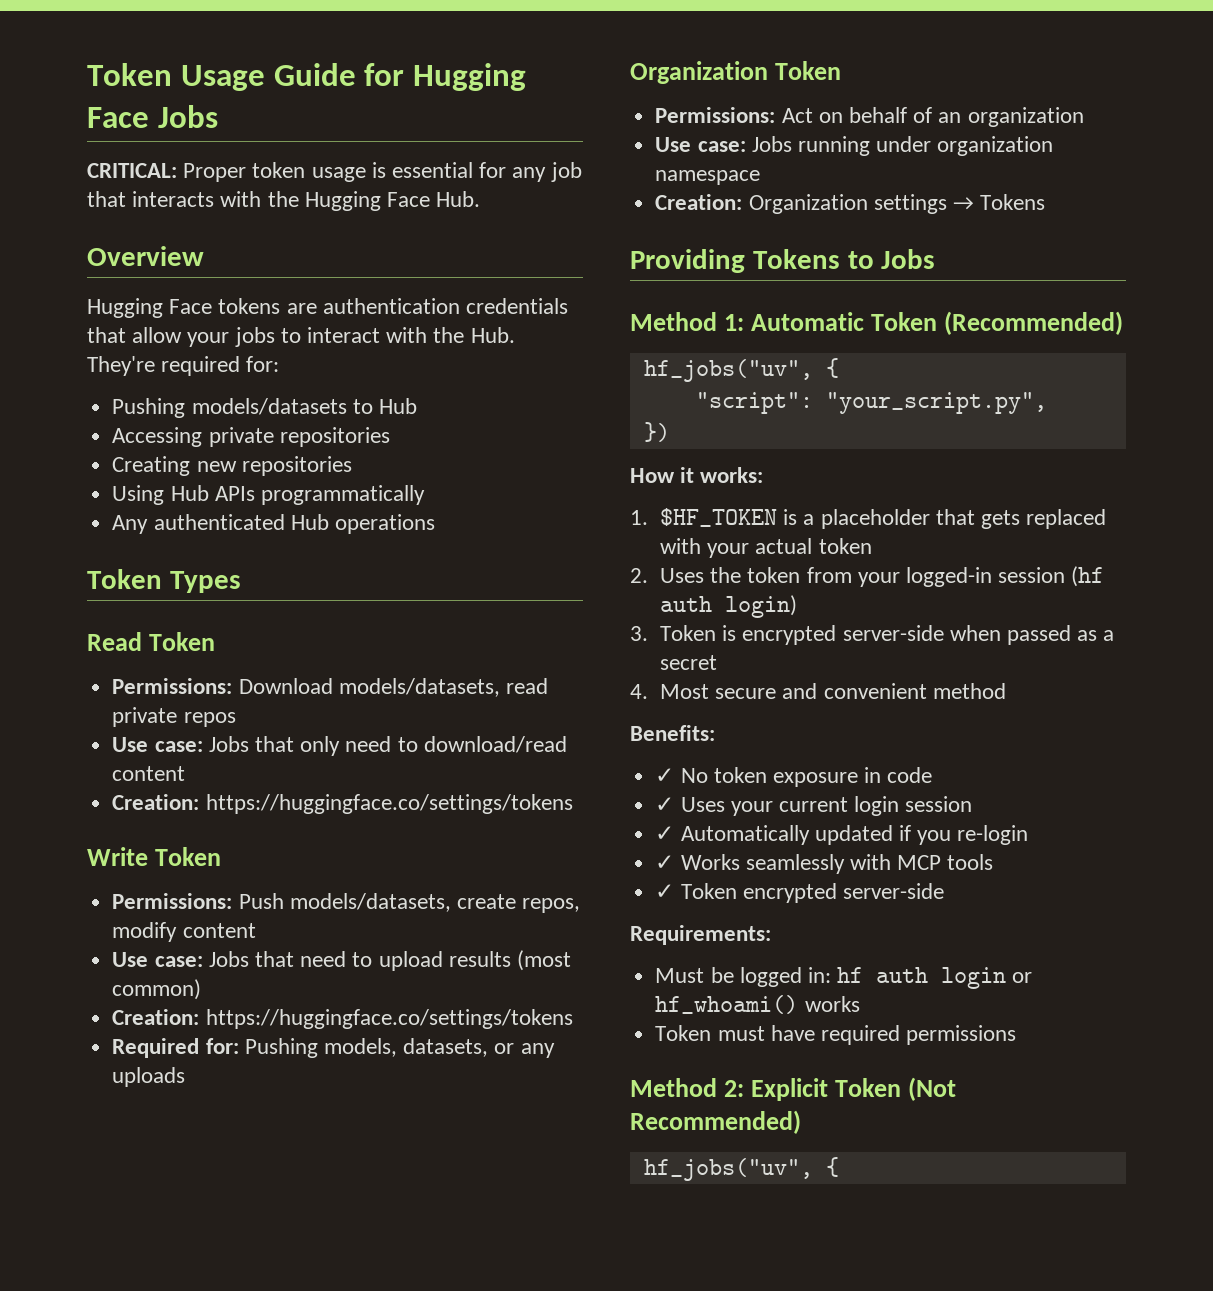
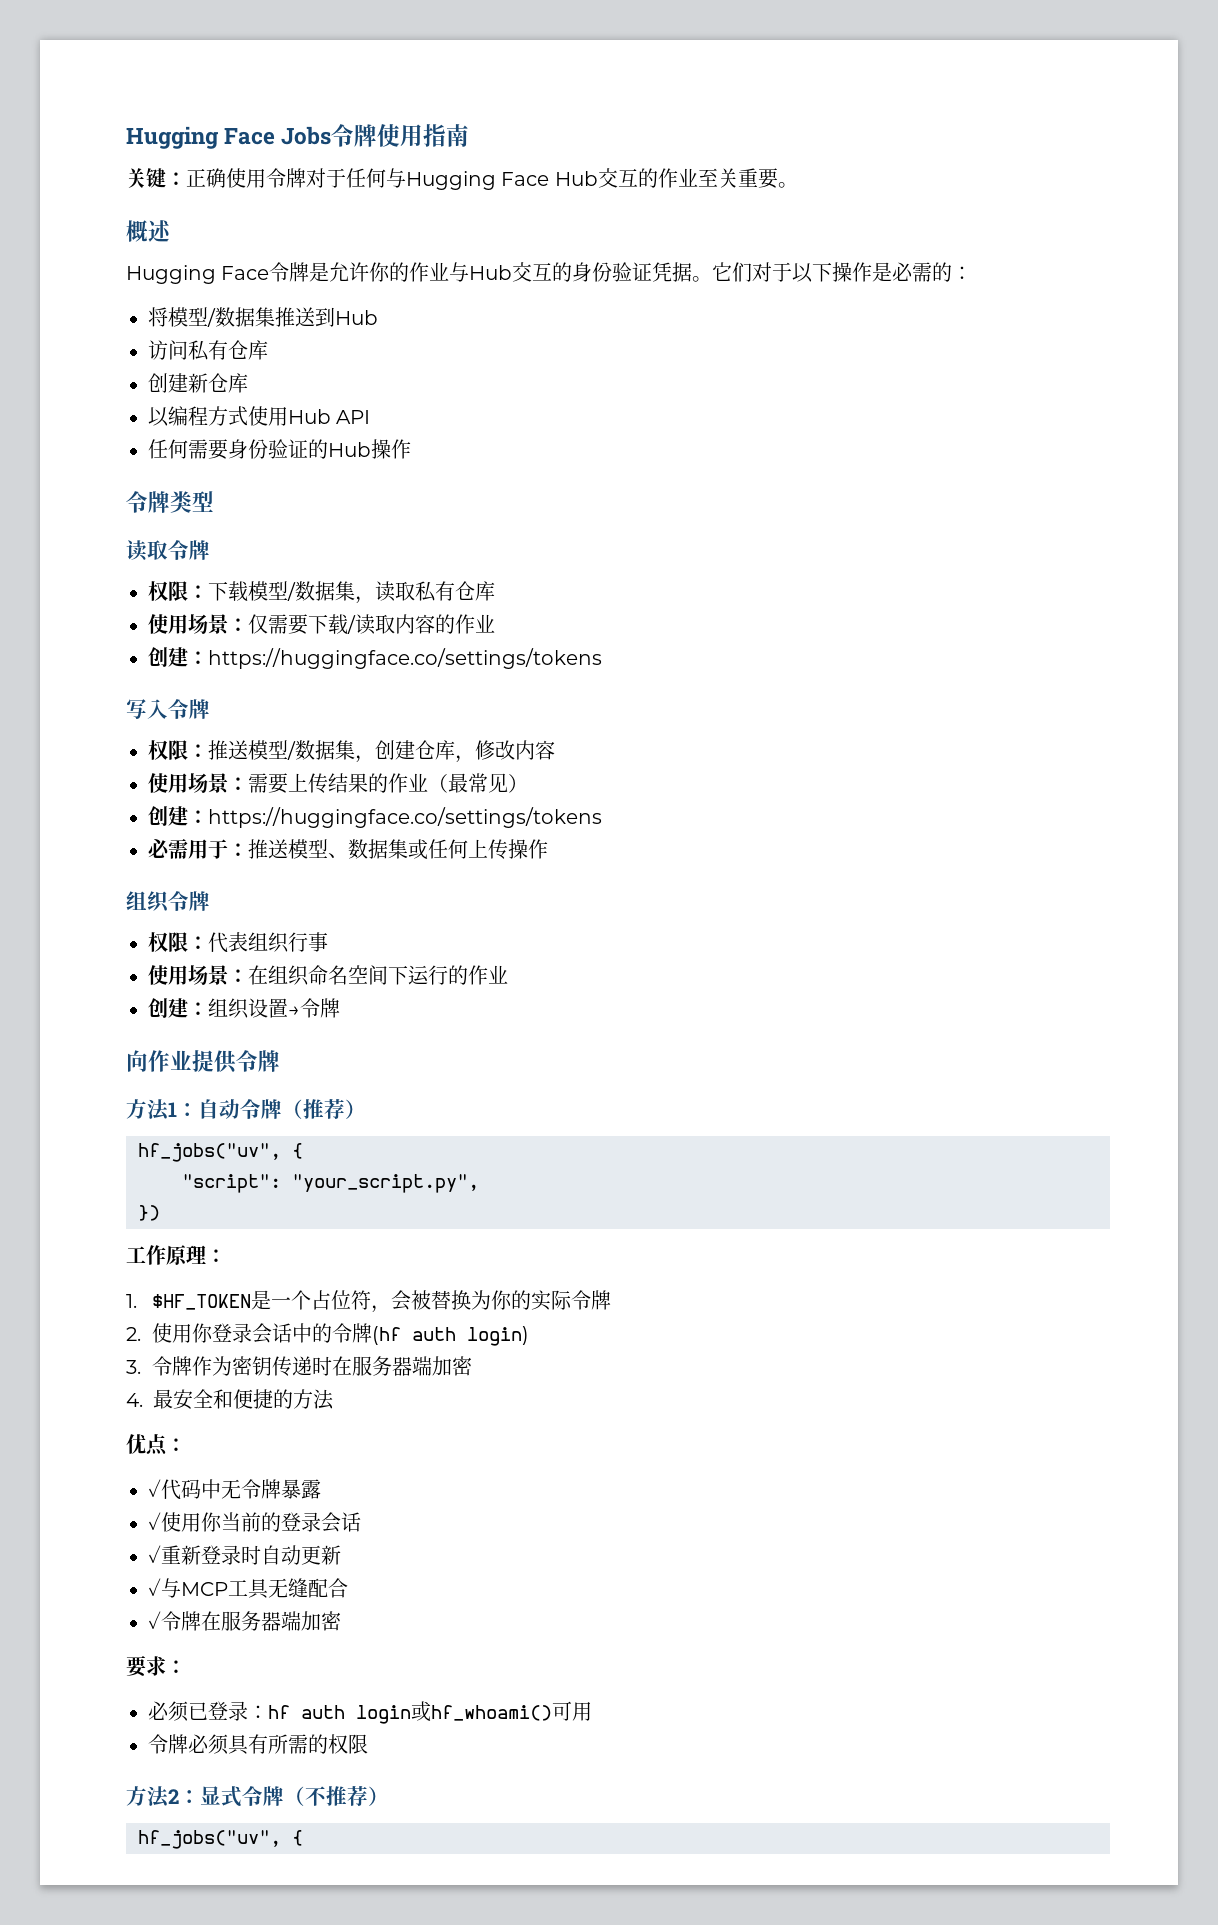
[87,63,405,91] Token Usage Guide for -> (126, 137) none
[87,162,582,182] [87,191,481,211] [87,246,204,266] [87,298,569,318] [87,327,515,347] [87,356,280,376] [112,398,417,418] [112,427,390,447] [112,456,352,476] [112,485,425,505] [112,514,435,534] [87,569,241,593] [87,632,216,651] [112,678,548,697] [112,707,236,727] [112,736,567,756] [112,766,186,781] [112,794,573,814] [87,847,222,866] [112,893,581,913] [112,922,256,942] [112,950,571,971] [112,979,202,1000] [112,1009,573,1029] [112,1038,555,1058] [112,1067,186,1087] [630,61,842,84] [655,107,1084,127] [655,136,1054,156] [655,170,761,185] [655,194,1046,214] [630,249,936,273] [630,311,1124,335] // CRITICAL: Proper token usage is essential for any job that interacts with the Hugging Face Hub. // Overview // Hugging Face tokens are authentication credentials that allow your jobs to interact with the Hub. They're required for: // Pushing models/datasets to Hub // Accessing private repositories // Creating new repositories // Using Hub APIs programmatically // Any authenticated Hub operations // Token Types // Read Token // Permissions: Download models/datasets, read private repos // Use case: Jobs that only need to download/read content // Creation: https://huggingface.co/settings/tokens // Write Token // Permissions: Push models/datasets, create repos, modify content // Use case: Jobs that need to upload results (most common) // Creation: https://huggingface.co/settings/tokens // Required for: Pushing models, datasets, or any uploads // Organization Token // Permissions: Act on behalf of an organization // Use case: Jobs running under organization namespace // Creation: Organization settings → Tokens // Providing Tokens to Jobs // Method 1: Automatic Token (Recommended) -> [331,124,470,147] [126,168,798,190] [126,220,171,242] [126,262,973,284] [148,307,378,327] [148,340,268,361] [148,373,248,393] [148,406,371,427] [148,439,411,460] [126,491,214,513] [126,540,210,561] [148,581,495,604] [148,614,495,635] [148,647,602,669] [126,699,210,719] [148,740,555,763] [148,773,528,794] [148,806,602,828] [148,838,548,860] [126,891,210,913] [148,932,328,953] [148,965,508,986] [148,998,340,1019] [126,1050,280,1074] [126,1099,366,1121] 令牌使用指南 // 关键：正确使用令牌对于任何与Hugging Face Hub交互的作业至关重要。 // 概述 // Hugging Face令牌是允许你的作业与Hub交互的身份验证凭据。它们对于以下操作是必需的： // 将模型/数据集推送到Hub // 访问私有仓库 // 创建新仓库 // 以编程方式使用Hub API // 任何需要身份验证的Hub操作 // 令牌类型 // 读取令牌 // 权限：下载模型/数据集，读取私有仓库 // 使用场景：仅需要下载/读取内容的作业 // 创建：https://huggingface.co/settings/tokens // 写入令牌 // 权限：推送模型/数据集，创建仓库，修改内容 // 使用场景：需要上传结果的作业（最常见） // 创建：https://huggingface.co/settings/tokens // 必需用于：推送模型、数据集或任何上传操作 // 组织令牌 // 权限：代表组织行事 // 使用场景：在组织命名空间下运行的作业 // 创建：组织设置→令牌 // 向作业提供令牌 // 方法1：自动令牌（推荐）
[630,467,764,483] How it works: -> [126,1245,226,1265] 工作原理：
[783,509,1107,529] [659,538,872,558] [630,566,1105,587] [659,595,797,618] [630,625,1115,645] [659,655,717,670] [630,683,1006,699] [630,725,715,741] [655,767,933,787] [655,796,973,816] [655,825,1029,845] [655,854,994,874] [655,883,944,903] [630,925,771,945] [655,967,1033,989] [655,995,860,1014] [655,1025,1017,1045] [630,1077,957,1101] [630,1110,801,1134] is a placeholder that gets replaced with your actual token // 2. Uses the token from your logged-in session (hf auth login) // 3. Token is encrypted server-side when passed as a secret // 4. Most secure and convenient method // Benefits: // ✓ No token exposure in code // ✓ Uses your current login session // ✓ Automatically updated if you re-login // ✓ Works seamlessly with MCP tools // ✓ Token encrypted server-side // Requirements: // Must be logged in: hf auth login or hf_whoami() works // Token must have required permissions // Method 2: Explicit Token (Not Recommended) -> [251,1290,612,1313] [126,1323,530,1346] [126,1356,473,1376] [126,1389,334,1410] [126,1434,186,1456] [148,1479,321,1500] [148,1512,361,1533] [148,1545,341,1565] [148,1578,348,1599] [148,1611,341,1631] [126,1656,186,1677] [148,1701,592,1724] [148,1734,368,1755] [126,1786,389,1808] 是一个占位符，会被替换为你的实际令牌 // 2.使用你登录会话中的令牌(hf auth login) // 3.令牌作为密钥传递时在服务器端加密 // 4.最安全和便捷的方法 // 优点： // ✓代码中无令牌暴露 // ✓使用你当前的登录会话 // ✓重新登录时自动更新 // ✓与MCP工具无缝配合 // ✓令牌在服务器端加密 // 要求： // 必须已登录：hf auth login或hf_whoami()可用 // 令牌必须具有所需的权限 // 方法2：显式令牌（不推荐）

